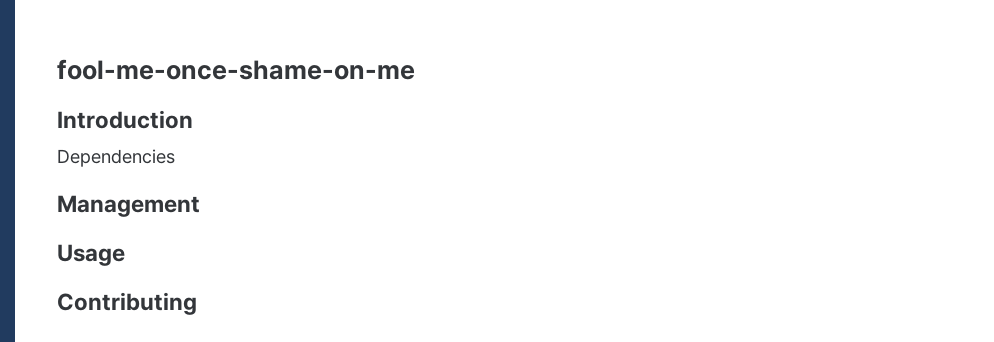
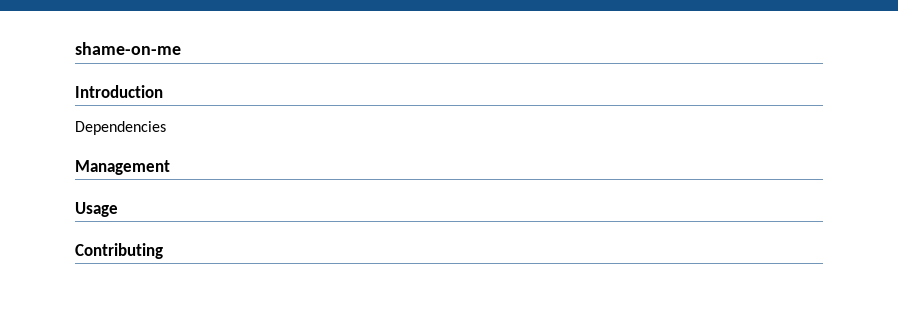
[57,59,415,80] fool-me-once-shame-on-me -> [75,42,181,55] shame-on-me

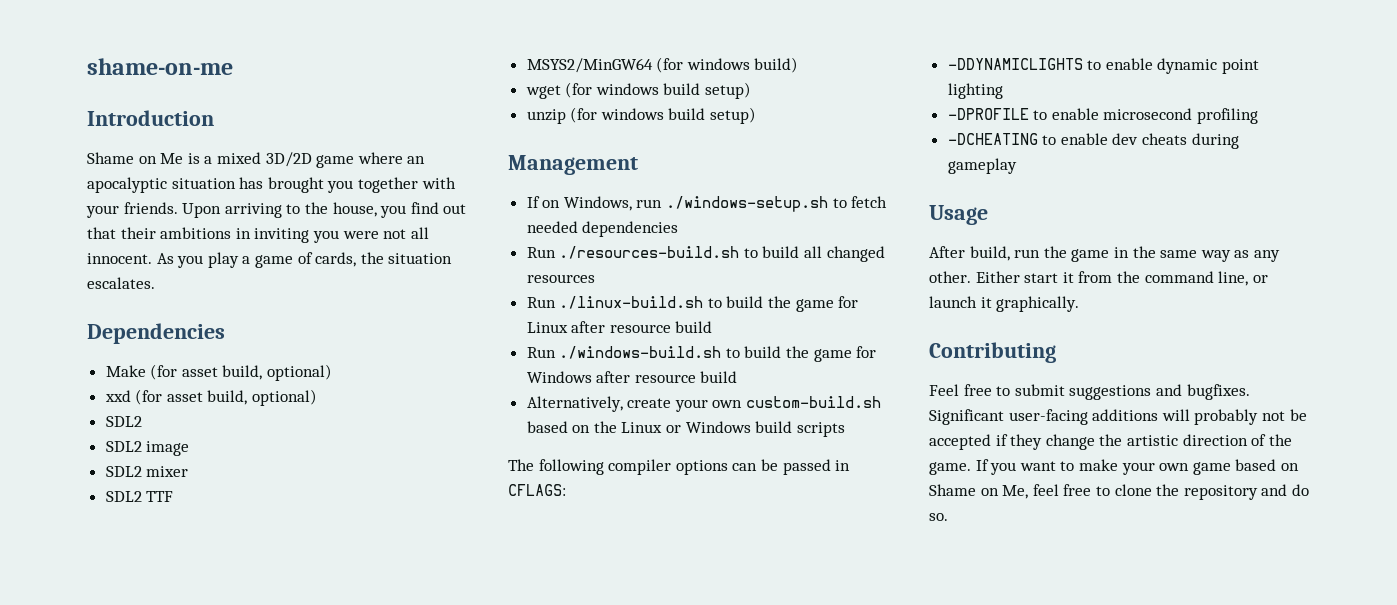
[75,121,166,135] [75,160,170,175] [75,202,118,217] [75,243,163,259] Dependencies // Management // Usage // Contributing -> [87,152,426,168] [87,177,456,193] [86,202,467,218] [87,227,429,243] [87,252,453,268] [87,277,155,289] [87,323,225,344] [105,364,333,381] [104,389,318,406] [105,416,142,427] [105,441,190,456] [105,466,189,477] [105,491,174,502] [526,57,799,73] [525,82,752,99] [526,107,757,124] [508,155,638,175] [526,196,888,212] [526,221,679,237] [526,246,885,262] [526,274,595,283] [526,296,859,312] [526,321,713,333] [526,346,877,362] [526,371,738,383] [526,396,882,412] [526,421,845,437] [508,459,851,475] [508,484,566,496] [947,58,1260,74] [947,83,1003,99] [947,108,1259,124] [947,133,1239,149] [947,158,1017,174] [929,205,988,225] [929,246,1280,262] [929,271,1268,286] [929,296,1080,312] [929,342,1056,363] [929,384,1250,400] [929,409,1307,425] [929,434,1292,450] [929,459,1299,475] [929,484,1309,500] [929,513,948,521] Shame on Me is a mixed 3D/2D game where an apocalyptic situation has brought you together with your friends. Upon arriving to the house, you find out that their ambitions in inviting you were not all innocent. As you play a game of cards, the situation escalates. // Dependencies // Make (for asset build, optional) // xxd (for asset build, optional) // SDL2 // SDL2 image // SDL2 mixer // SDL2 TTF // MSYS2/MinGW64 (for windows build) // wget (for windows build setup) // unzip (for windows build setup) // Management // If on Windows, run ./windows-setup.sh to fetch needed dependencies // Run ./resources-build.sh to build all changed resources // Run ./linux-build.sh to build the game for Linux after resource build // Run ./windows-build.sh to build the game for Windows after resource build // Alternatively, create your own custom-build.sh based on the Linux or Windows build scripts // The following compiler options can be passed in CFLAGS: // -DDYNAMICLIGHTS to enable dynamic point lighting // -DPROFILE to enable microsecond profiling // -DCHEATING to enable dev cheats during gameplay // Usage // After build, run the game in the same way as any other. Either start it from the command line, or launch it graphically. // Contributing // Feel free to submit suggestions and bugfixes. Significant user-facing additions will probably not be accepted if they change the artistic direction of the game. If you want to make your own game based on Shame on Me, feel free to clone the repository and do so.

